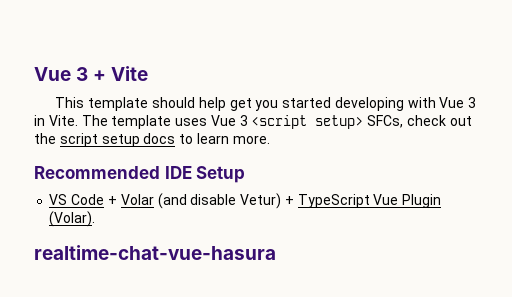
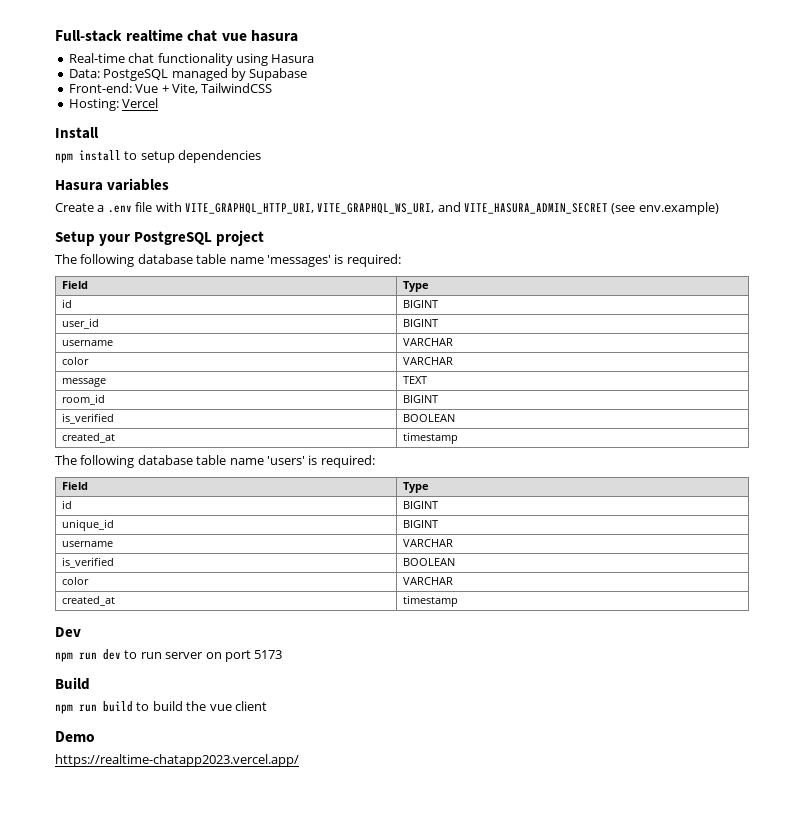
[34,66,149,81] [55,97,477,111] [34,115,472,129] [34,133,270,147] [34,166,246,183] [49,193,442,209] [49,211,96,227] [34,245,276,260] Vue 3 + Vite // This template should help get you started developing with Vue 3 in Vite. The template uses Vue 3 <script setup> SFCs, check out the script setup docs to learn more. // Recommended IDE Setup // VS Code + Volar (and disable Vetur) + TypeScript Vue Plugin (Volar). // realtime-chat-vue-hasura -> [55,29,298,42] [68,53,315,66] [68,68,308,81] [68,83,273,94] [68,98,159,111] [55,127,99,139] [55,150,262,163] [55,178,170,191] [55,202,719,215] [55,230,265,246] [55,254,401,267] [62,281,89,289] [403,281,430,292] [62,299,73,308] [403,300,439,308] [62,318,100,329] [403,319,439,327] [62,340,114,346] [403,338,454,346] [62,357,90,365] [403,357,454,365] [62,378,107,387] [403,376,428,384] [62,394,106,405] [403,395,439,403] [62,413,115,424] [403,414,456,422] [62,433,116,443] [403,432,459,444] [55,455,375,468] [62,482,89,490] [403,482,430,493] [62,500,73,509] [403,501,439,509] [62,519,115,531] [403,520,439,528] [62,541,114,547] [403,539,454,547] [62,557,115,568] [403,558,456,566] [62,577,90,585] [403,577,454,585] [62,596,116,606] [403,595,459,607] [55,627,81,637] [55,649,283,662] [55,677,90,690] [55,701,267,714] [55,731,95,742] [55,754,299,767] Full-stack realtime chat vue hasura // Real-time chat functionality using Hasura // Data: PostgeSQL managed by Supabase // Front-end: Vue + Vite, TailwindCSS // Hosting: Vercel // Install // npm install to setup dependencies // Hasura variables // Create a .env file with VITE_GRAPHQL_HTTP_URI, VITE_GRAPHQL_WS_URI, and VITE_HASURA_ADMIN_SECRET (see env.example) // Setup your PostgreSQL project // The following database table name 'messages' is required: // Field | Type // id | BIGINT // user_id | BIGINT // username | VARCHAR // color | VARCHAR // message | TEXT // room_id | BIGINT // is_verified | BOOLEAN // created_at | timestamp // The following database table name 'users' is required: // Field | Type // id | BIGINT // unique_id | BIGINT // username | VARCHAR // is_verified | BOOLEAN // color | VARCHAR // created_at | timestamp // Dev // npm run dev to run server on port 5173 // Build // npm run build to build the vue client // Demo // https://realtime-chatapp2023.vercel.app/

